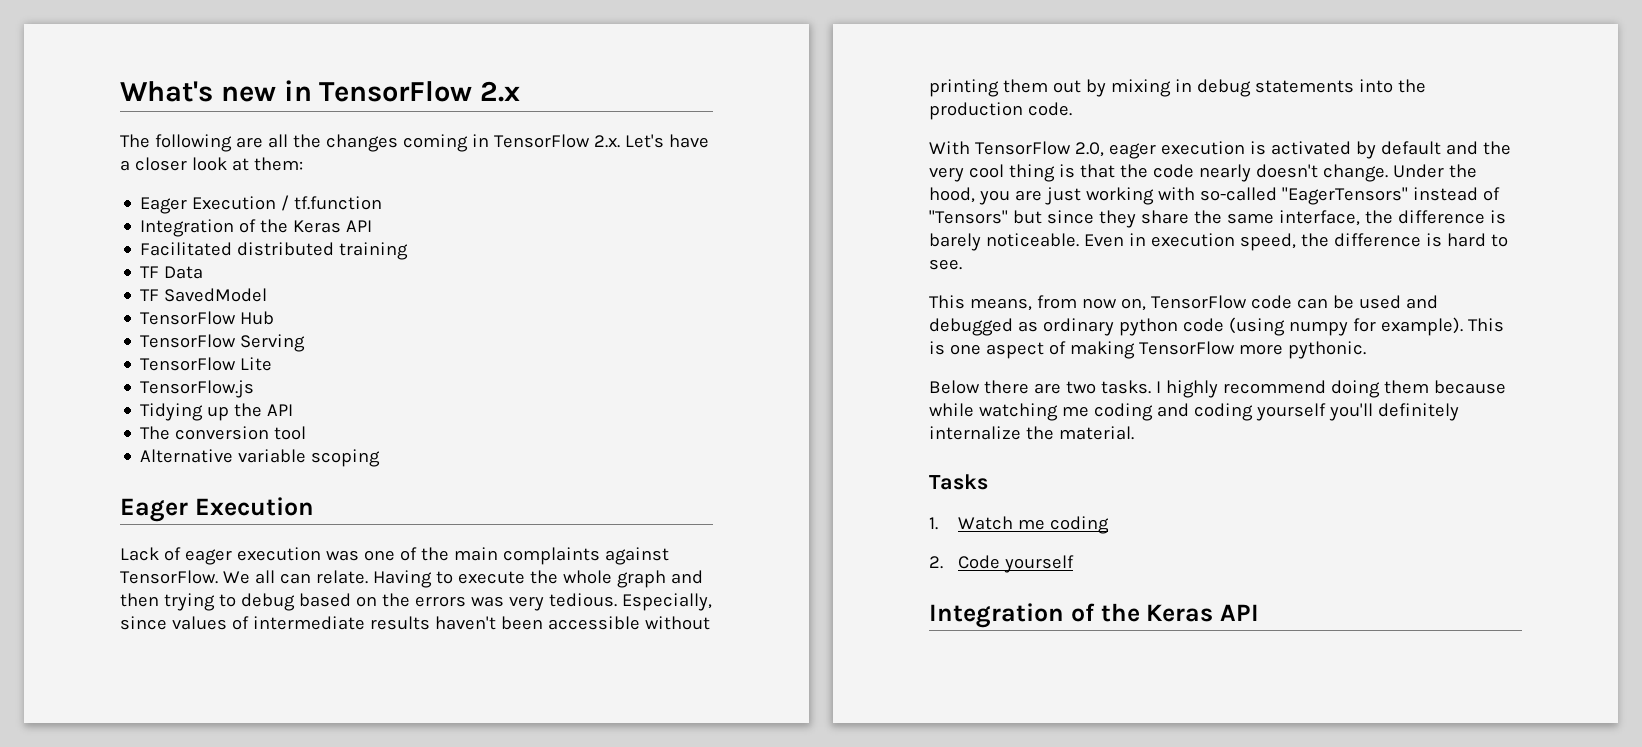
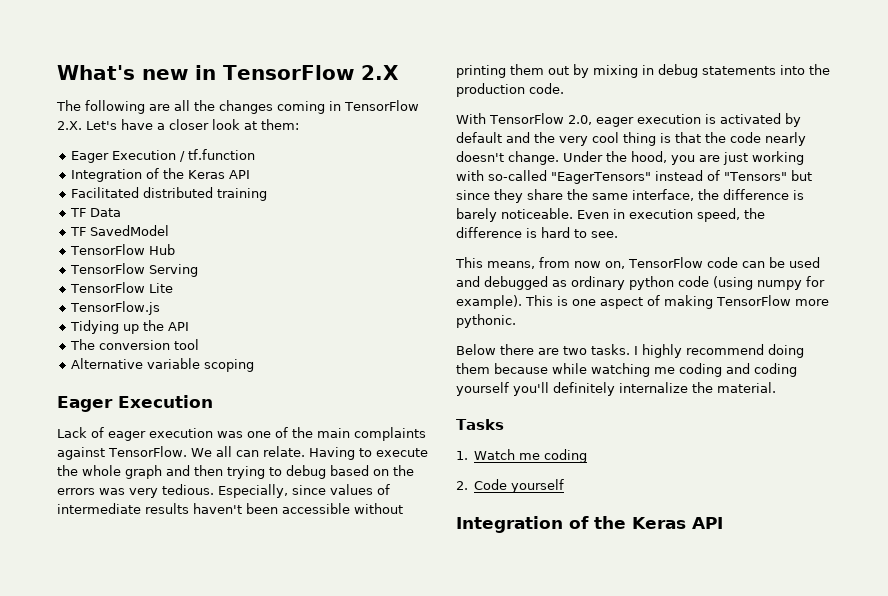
[480,81,521,102] 2.x -> [360,65,399,80] 2.X
[593,135,620,148] 2.x. -> [57,121,82,130] 2.X.

